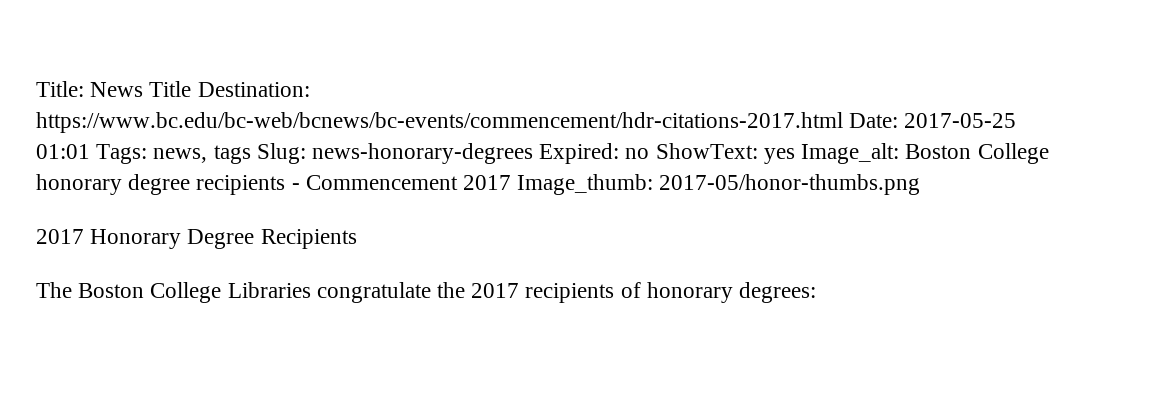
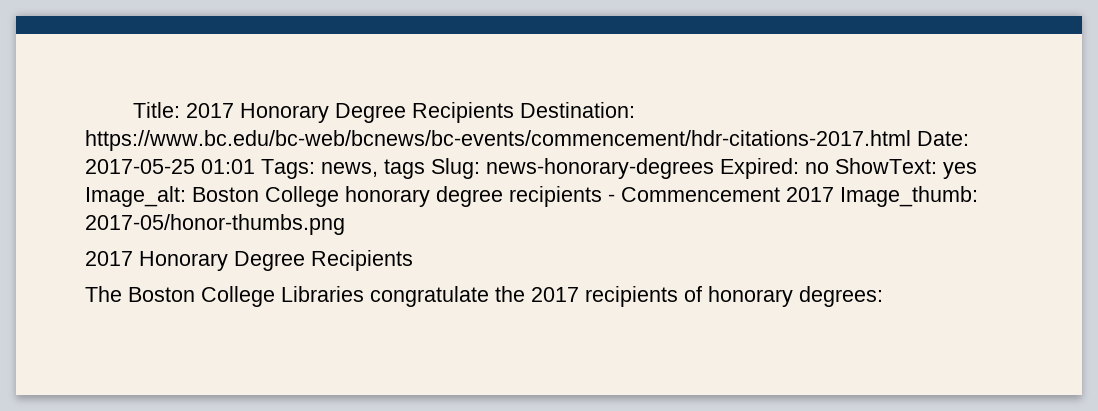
[90,81,192,97] News Title -> [185,102,514,123] 2017 Honorary Degree Recipients

